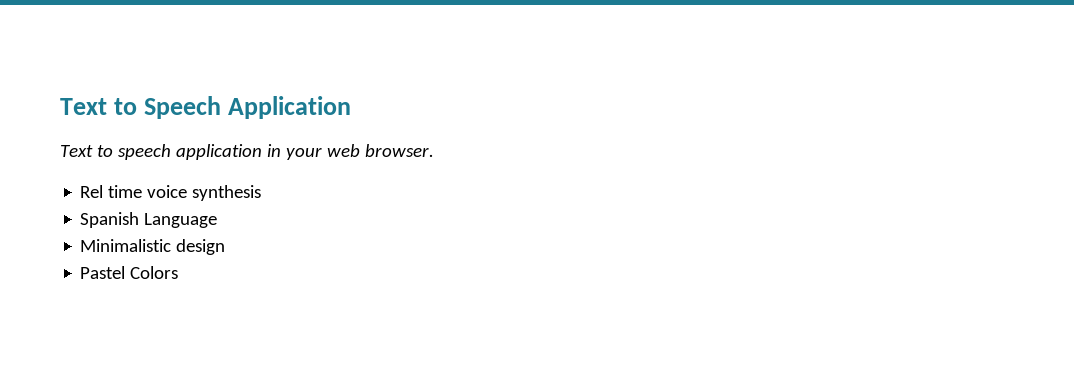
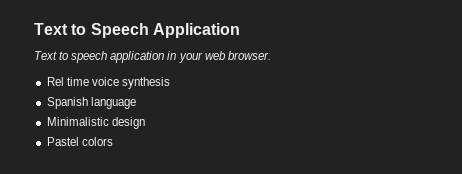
[144,213,218,228] Language -> [90,97,136,109] language
[130,266,179,279] Colors -> [81,137,113,146] colors

